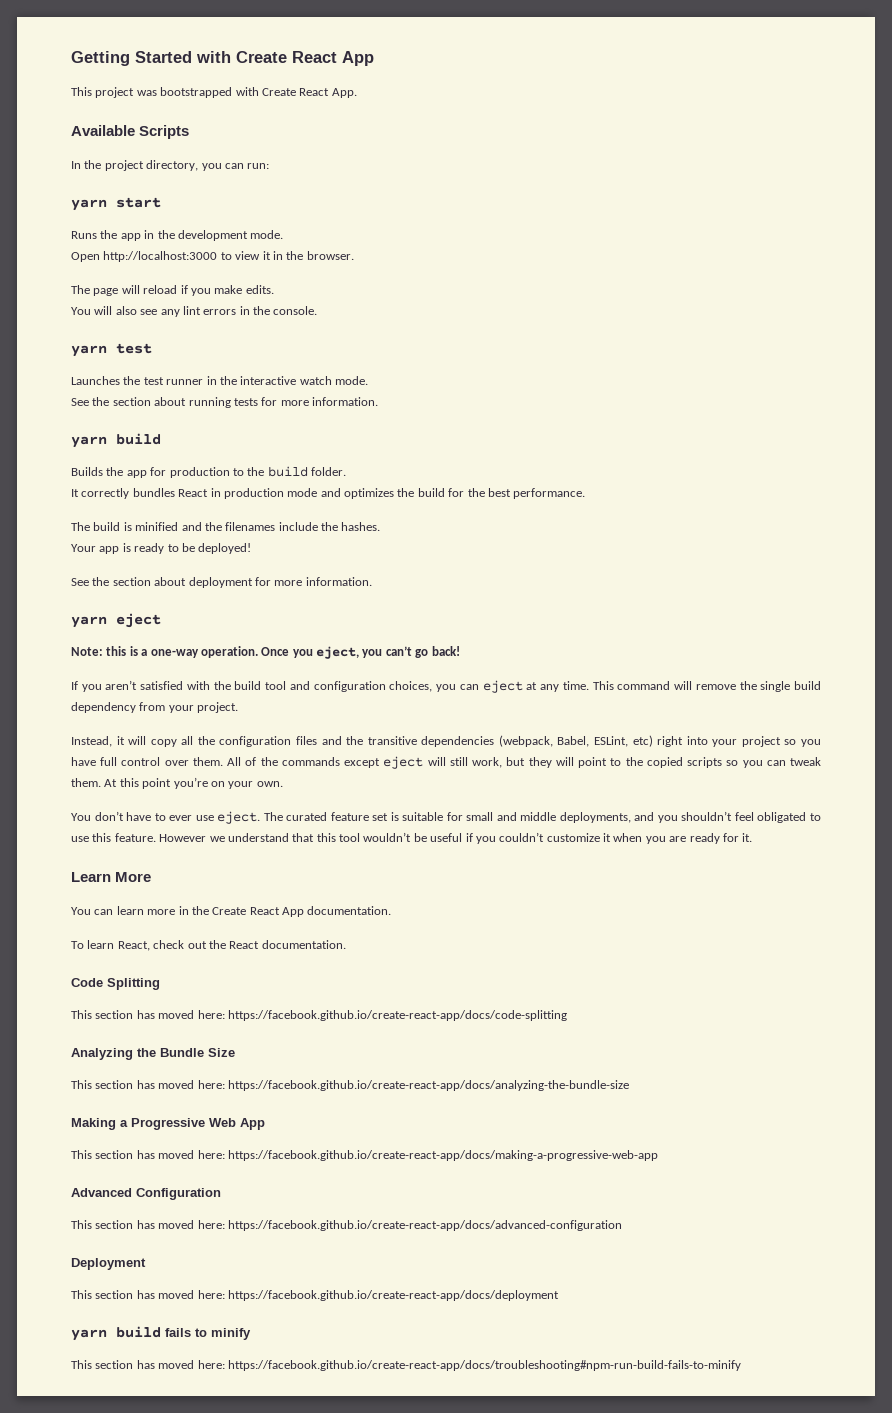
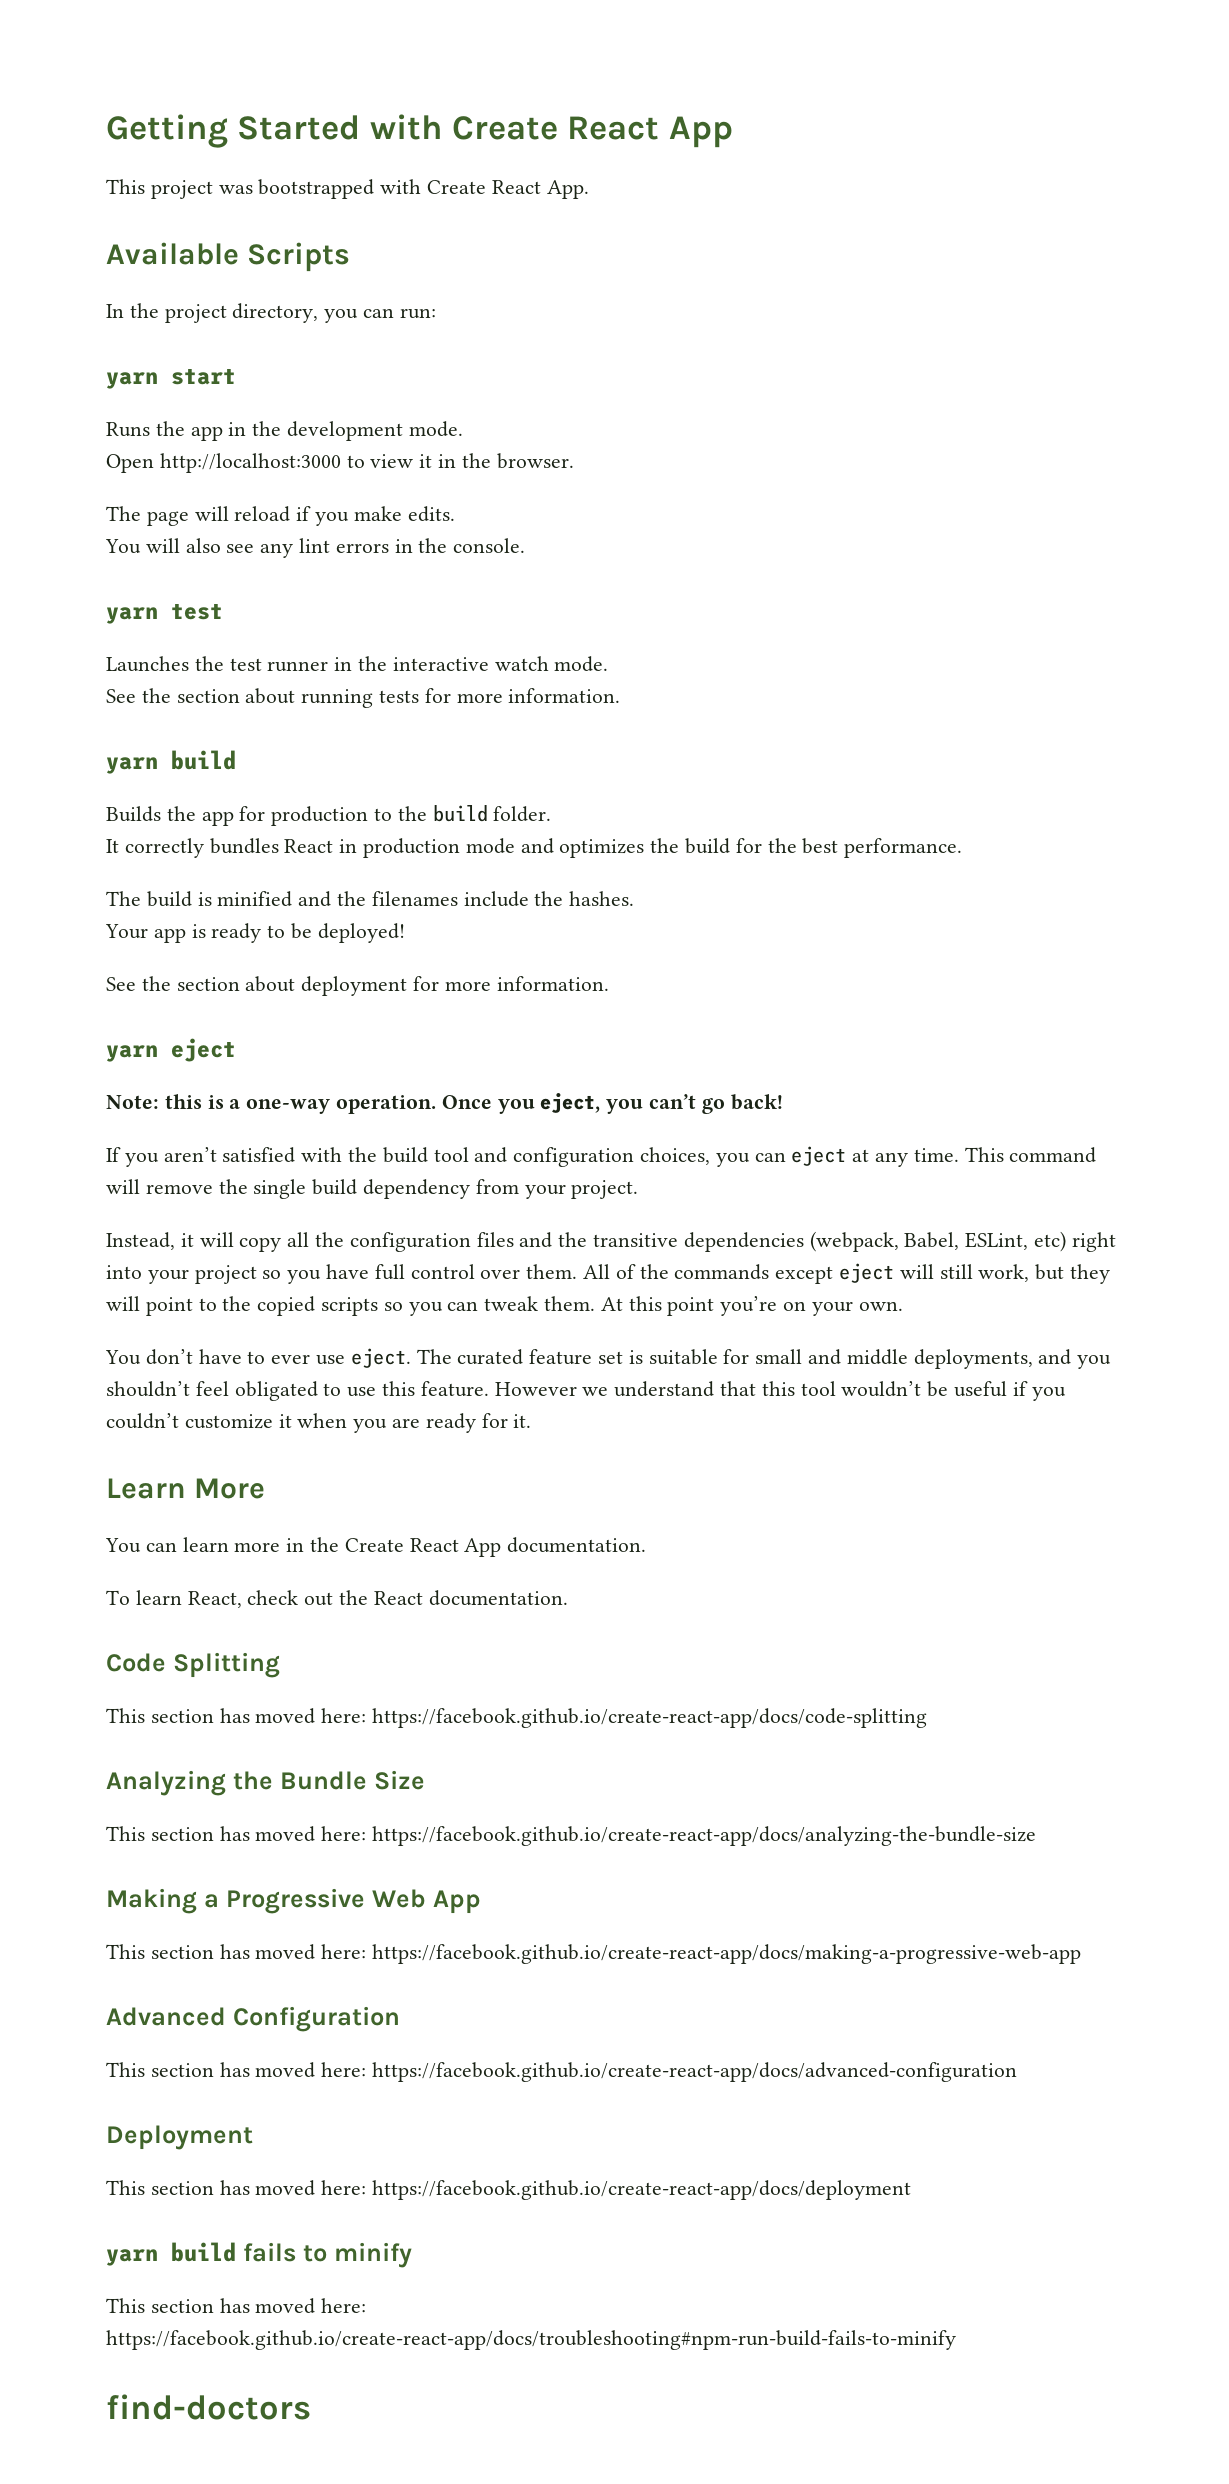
(741, 1365) none -> [106,2394,311,2420] // find-doctors

